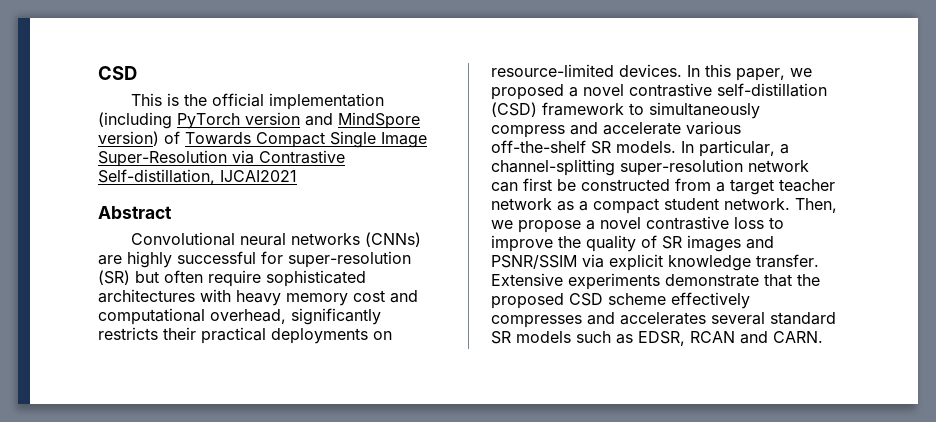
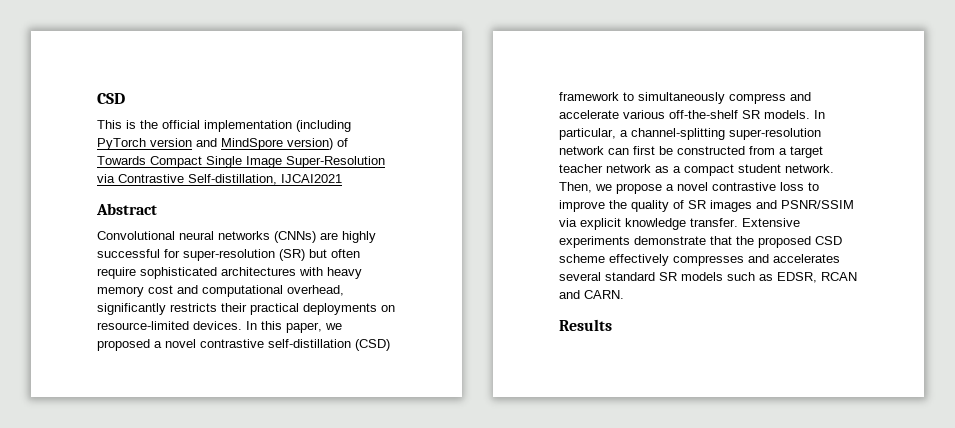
(823, 337) none -> [559,319,612,331] // Results

